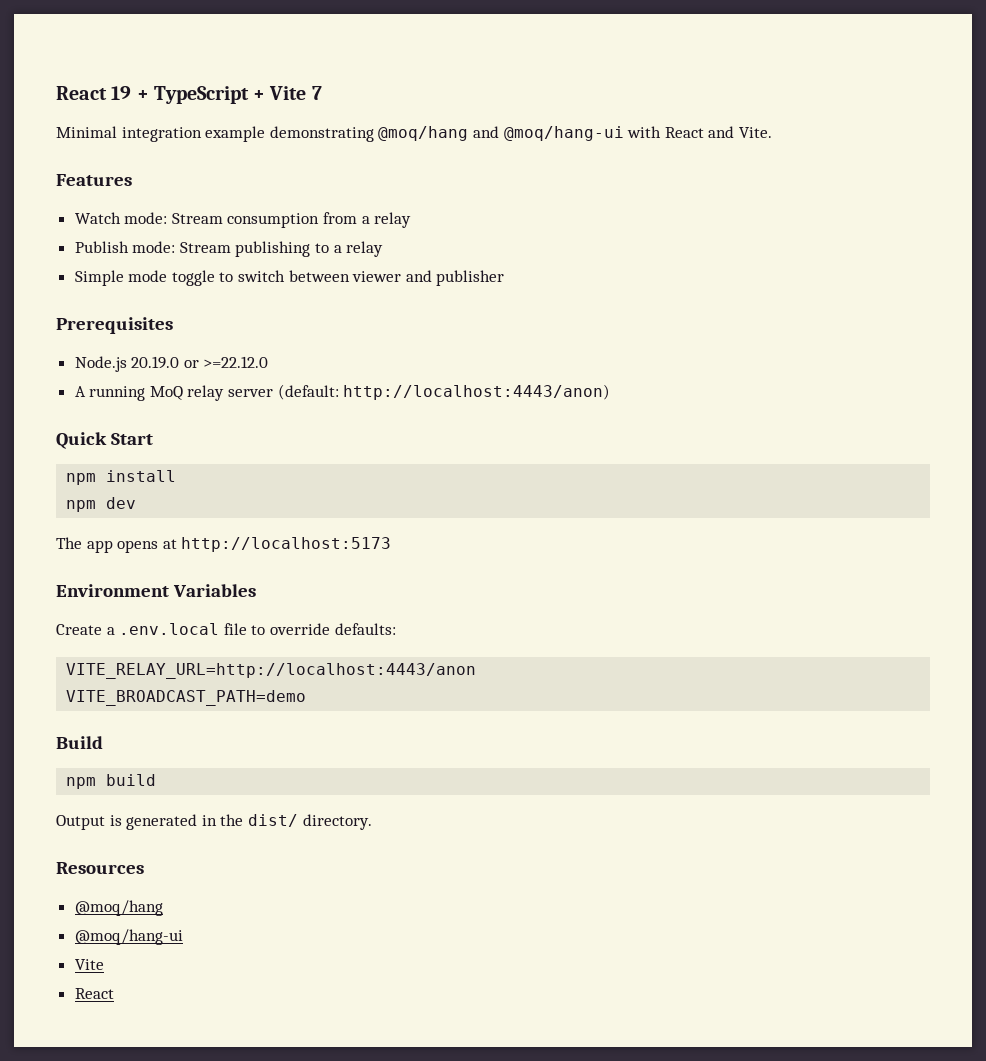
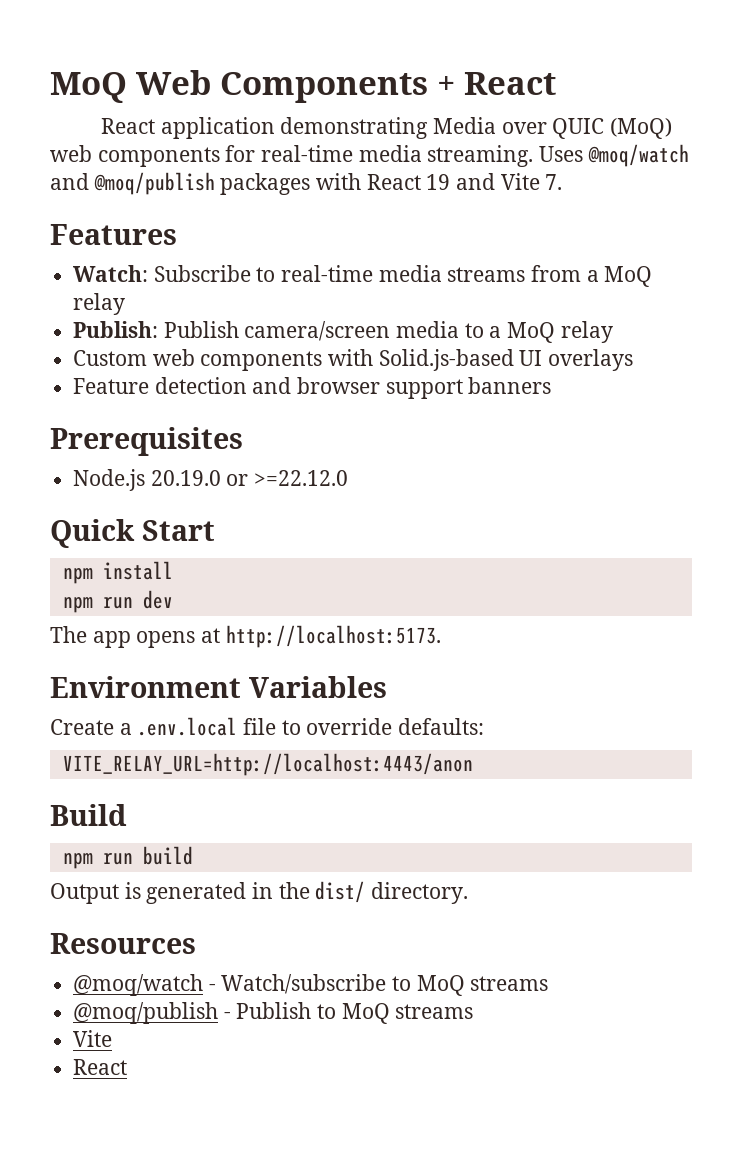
[56,86,322,104] [56,126,772,142] [56,174,132,186] [74,212,320,228] React 19 + TypeScript + Vite 7 // Minimal integration example demonstrating @moq/hang and @moq/hang-ui with React and Vite. // Features // Watch mode: Stream consumption -> [50,70,556,103] [101,117,673,139] [50,144,689,167] [50,172,563,195] [50,224,177,245] [73,265,526,282] MoQ Web Components + React // React application demonstrating Media over QUIC (MoQ) web components for real-time media streaming. Uses @moq/watch and @moq/publish packages with React 19 and Vite 7. // Features // Watch: Subscribe to real-time media streams
[374,212,412,228] [74,241,311,257] relay // Publish mode: Stream publishing -> [604,266,653,287] [73,293,126,315] [73,321,460,341] MoQ relay // Publish: Publish camera/screen media
[346,241,384,257] [74,270,505,286] relay // Simple mode toggle to switch between viewer and publisher -> [507,321,613,343] [73,349,634,371] [73,377,552,399] MoQ relay // Custom web components with Solid.js-based UI overlays // Feature detection and browser support banners
[74,384,611,401] // A running MoQ relay server (default: http://localhost:4443/anon) -> (349, 478) none
(97, 506) none -> [102,596,133,609] run
[181,537,392,552] http://localhost:5173 -> [225,625,441,648] http://localhost:5173.
[66,690,307,706] // VITE_BROADCAST_PATH=demo -> (473, 764) none
(97, 783) none -> [102,852,133,865] run
[74,900,163,916] [74,929,183,945] @moq/hang // @moq/hang-ui -> [73,974,549,996] [73,1002,474,1024] @moq/watch - Watch/subscribe to MoQ streams // @moq/publish - Publish to MoQ streams

